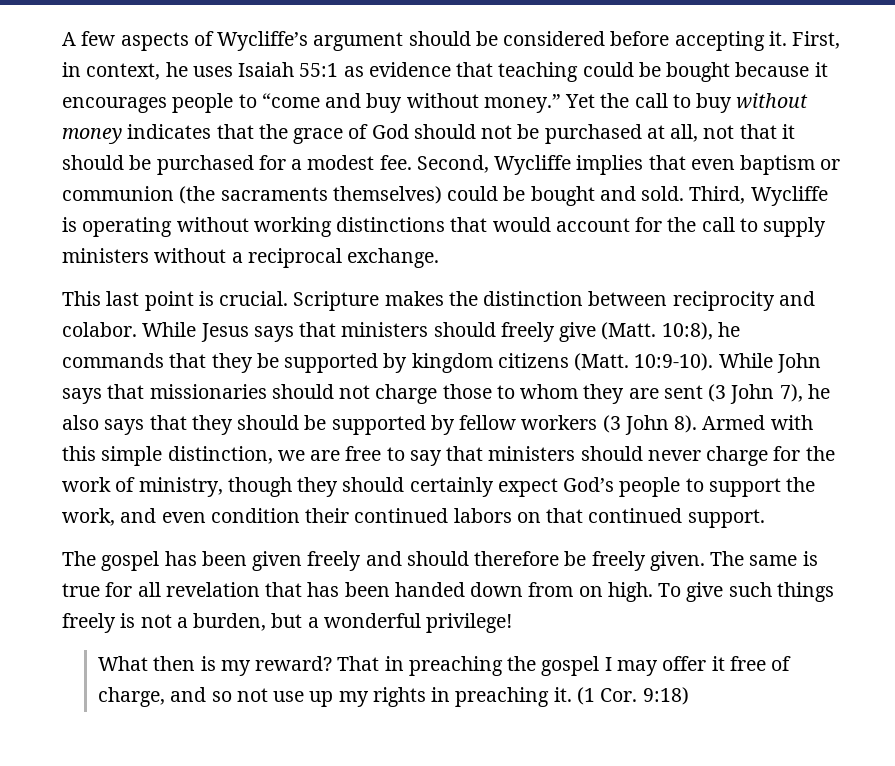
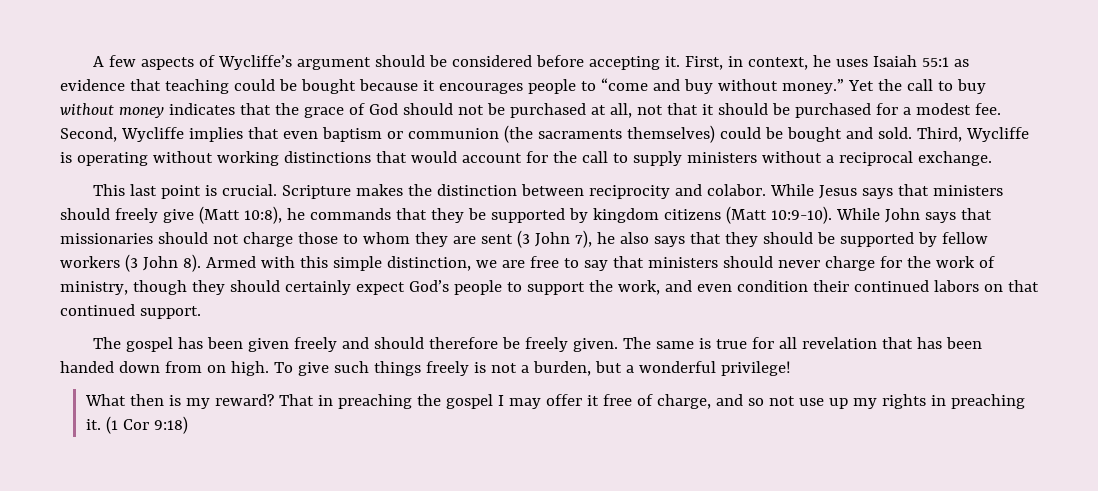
[601,322,657,340] (Matt. -> [198,206,240,224] (Matt
[574,353,630,371] (Matt. -> [725,206,767,224] (Matt
[600,688,638,702] Cor. -> [123,419,150,430] Cor

